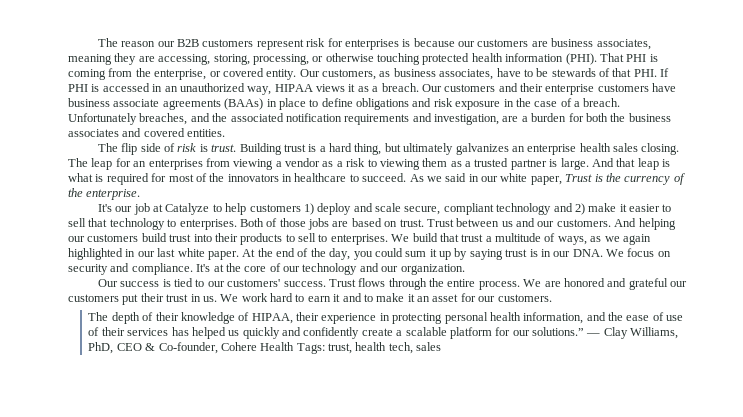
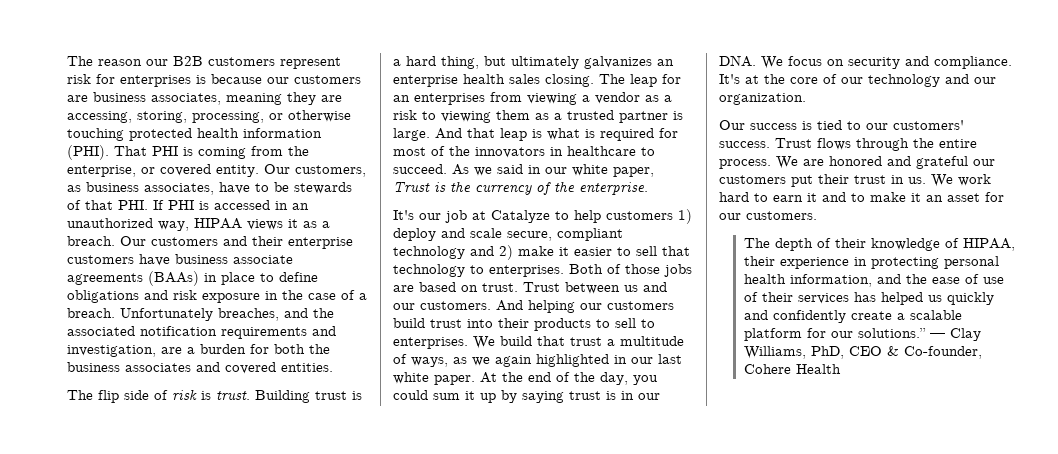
[296,342,442,354] Tags: trust, health tech, sales -> (841, 369) none

